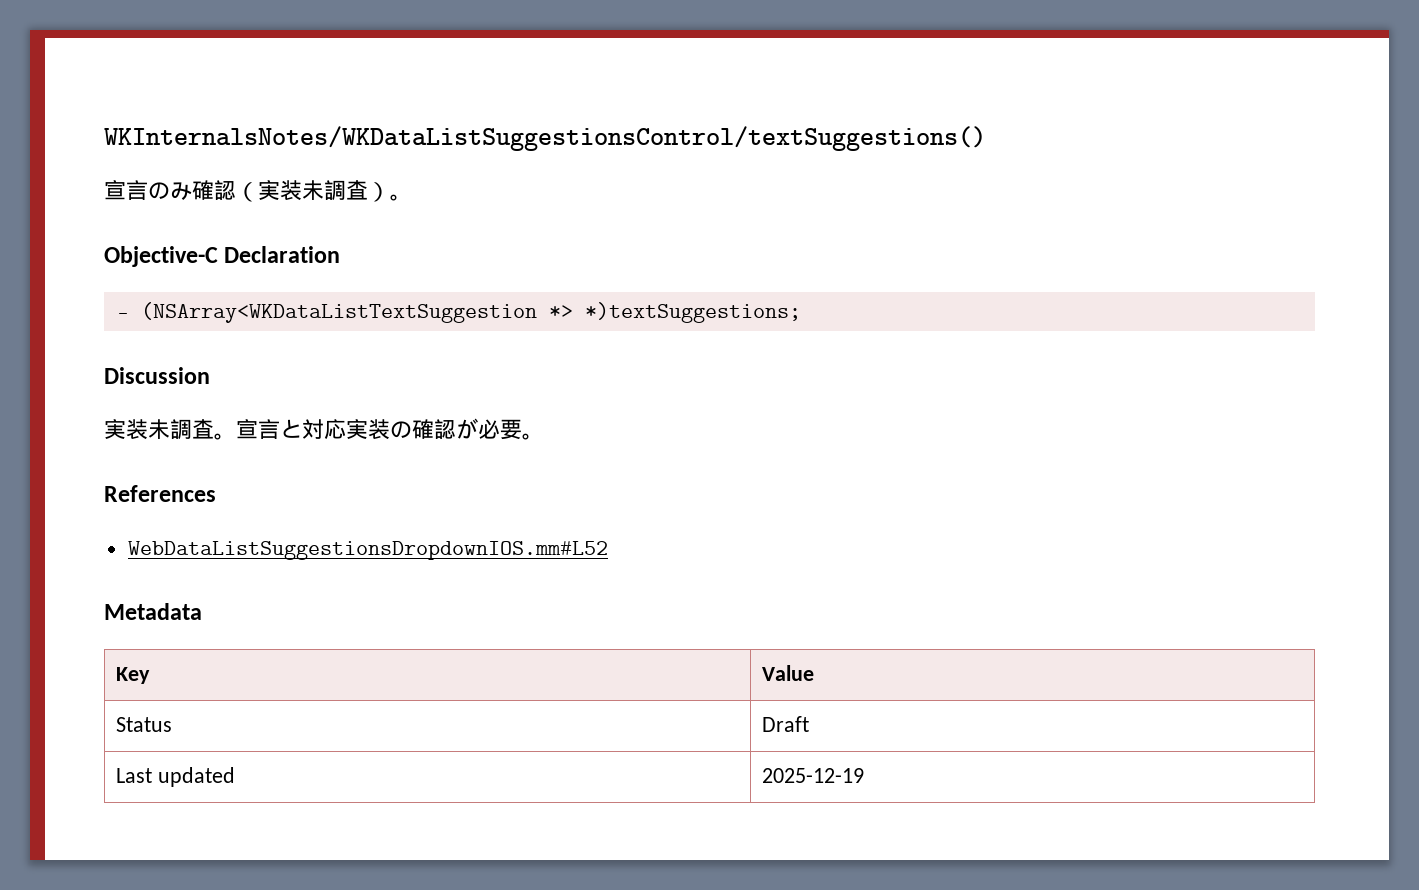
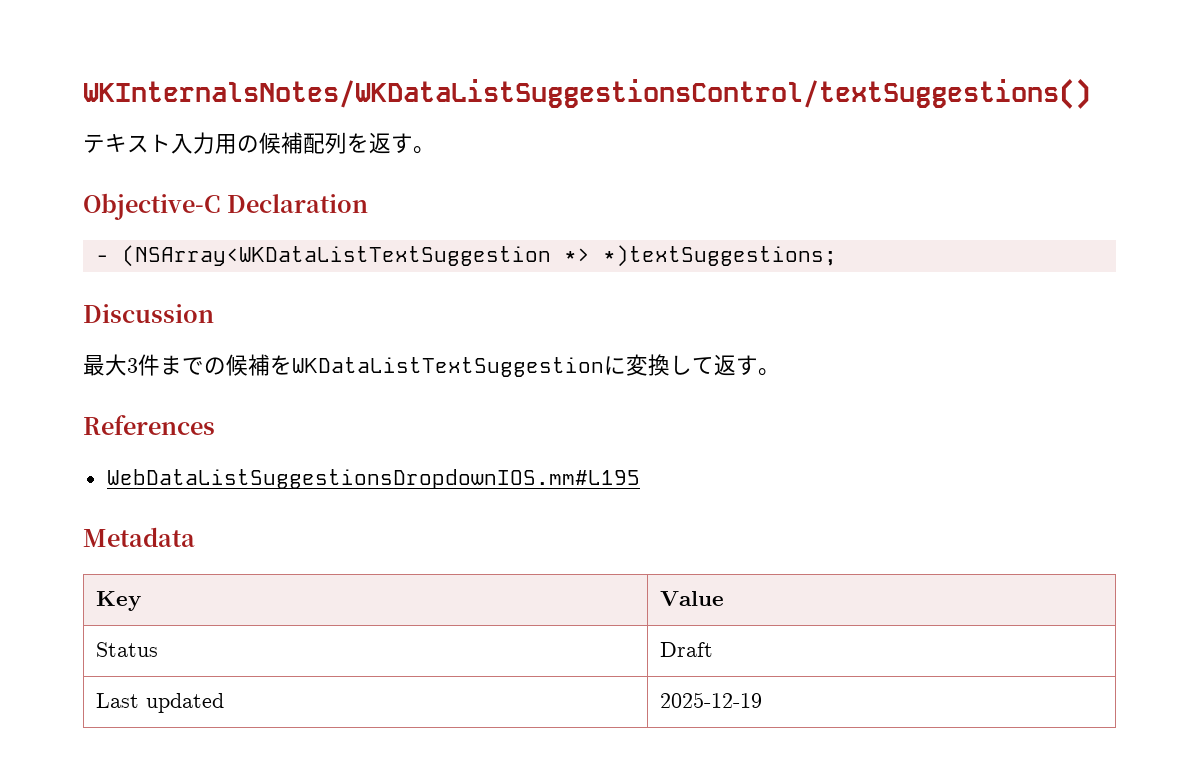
[104,180,390,202] 宣言のみ確認（実装未調査） -> [83,132,413,154] テキスト入力用の候補配列を返す
[104,418,522,440] 実装未調査。宣言と対応実装の確認が必要 -> [83,354,758,377] 最大3件までの候補をWKDataListTextSuggestionに変換して返す
[127,541,608,560] WebDataListSuggestionsDropdownIOS.mm#L52 -> [106,469,640,489] WebDataListSuggestionsDropdownIOS.mm#L195

